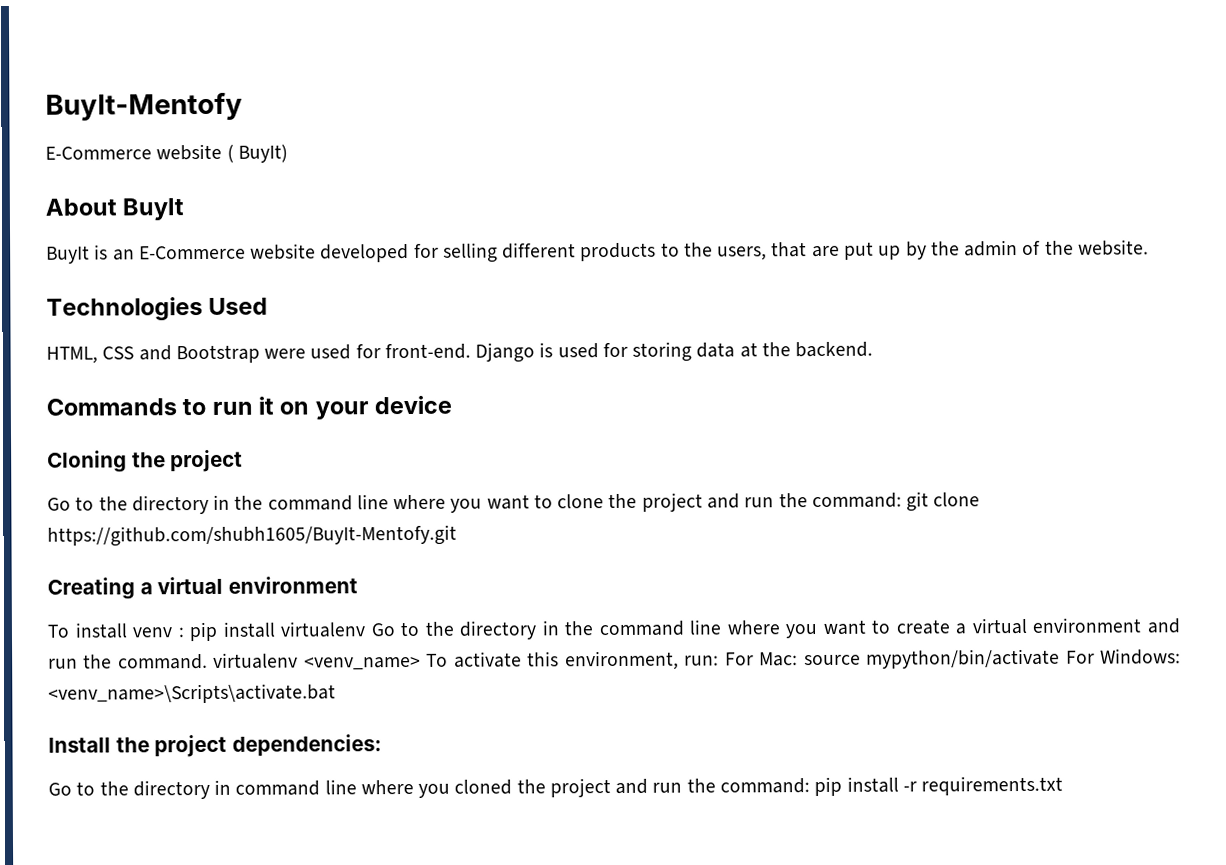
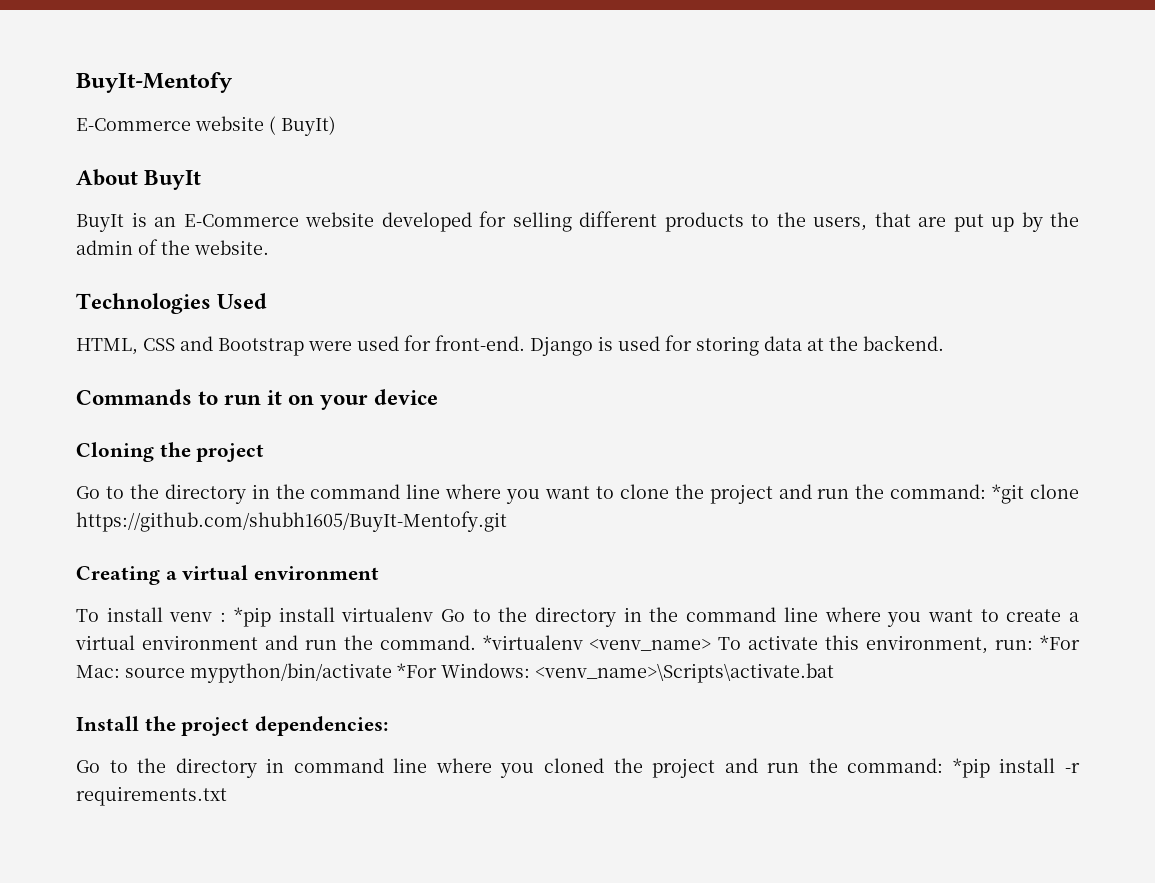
[906,491,930,512] git -> [992,484,1025,504] *git
[189,621,219,642] pip -> [233,607,271,627] *pip
[213,652,299,669] virtualenv -> [482,635,583,650] *virtualenv
[724,652,754,666] For -> [1040,635,1080,650] *For
[1065,650,1095,664] For -> [397,663,437,678] *For
[814,776,843,797] pip -> [952,758,990,778] *pip

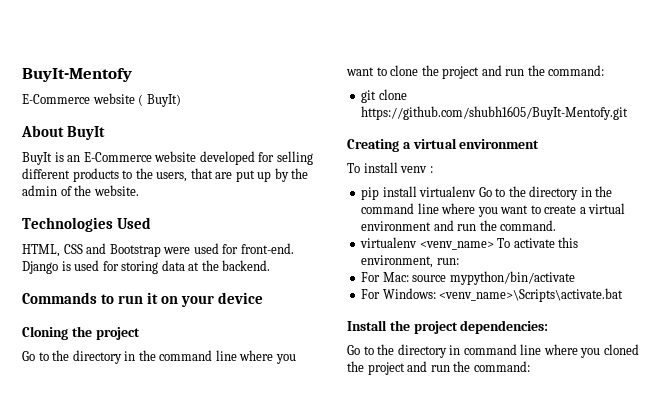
[992,484,1025,504] *git -> [361,90,377,103] // git
[233,607,271,627] *pip -> [361,187,380,200] // pip
[482,635,583,650] *virtualenv -> [360,237,418,248] // virtualenv
[1040,635,1080,650] *For -> [361,272,381,282] // For
[397,663,437,678] *For -> [361,289,381,299] // For
[952,758,1080,778] [76,786,227,806] *pip install -r requirements.txt -> (530, 366) none

